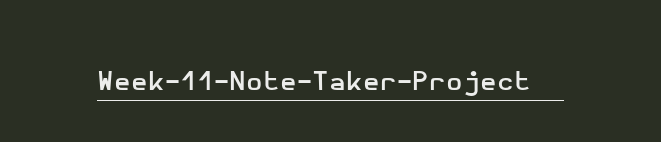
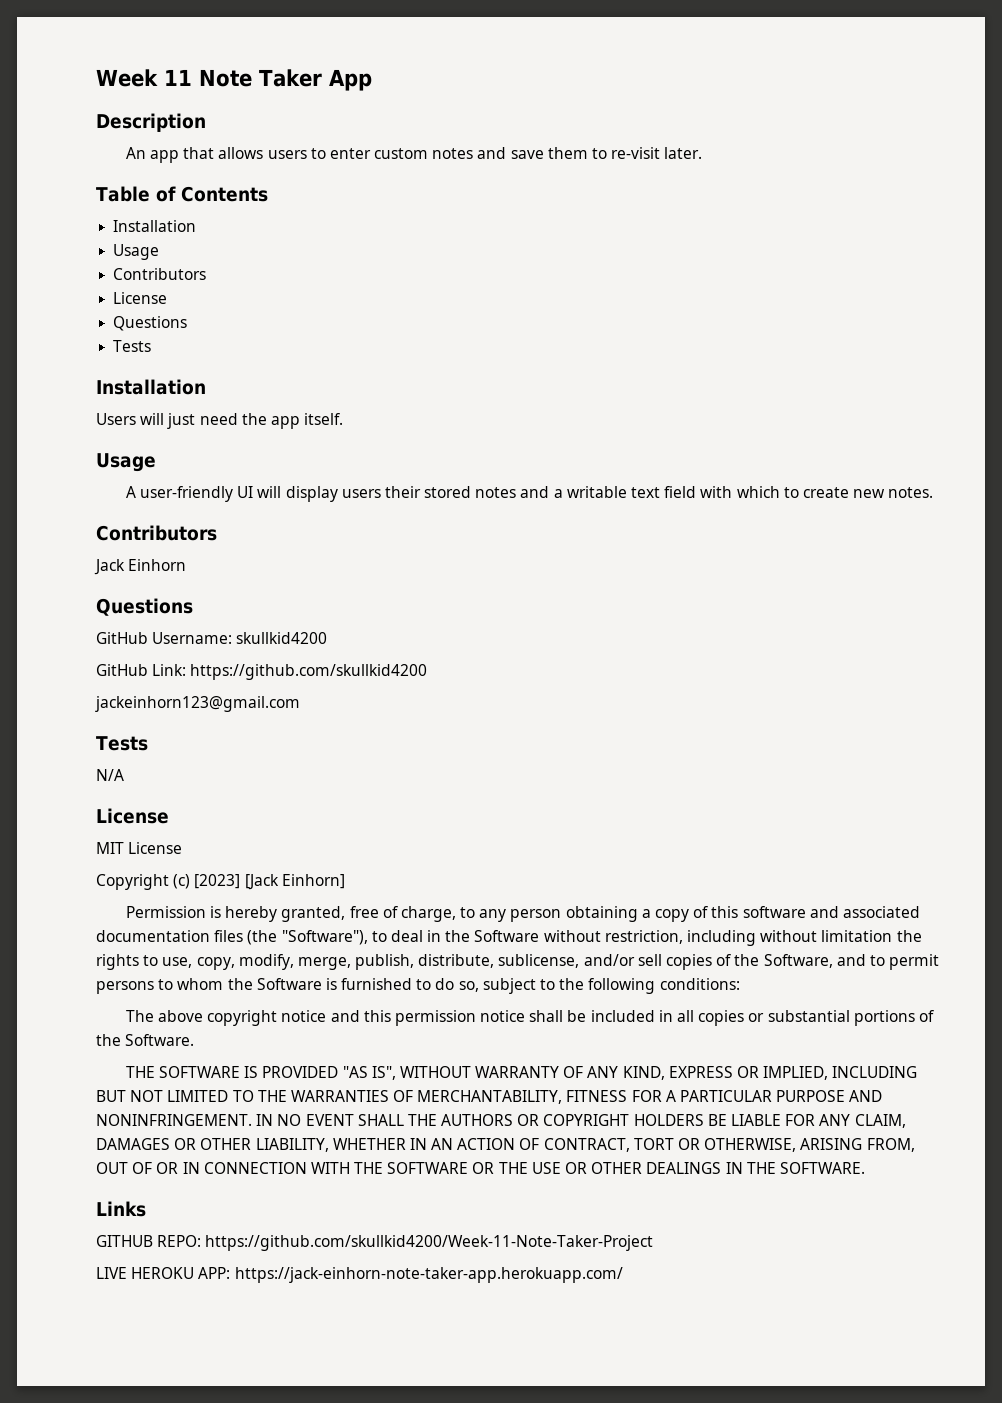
[97,71,531,96] Week-11-Note-Taker-Project -> [96,69,372,91] [96,113,206,132] [125,147,703,163] [96,186,268,202] [113,220,197,232] [113,244,160,260] [113,268,207,280] [113,292,168,304] [113,316,188,331] [113,340,152,352] [96,379,206,395] [96,413,344,429] [96,453,156,472] [125,486,934,502] [96,525,217,541] [94,559,187,575] [96,598,193,616] [96,632,328,644] [96,664,428,680] [95,696,300,712] [96,736,148,751] [96,769,124,781] [96,808,169,824] [96,842,183,854] [96,874,345,890] [125,906,920,922] [96,930,922,946] [96,954,940,970] [96,978,740,994] [125,1010,934,1026] [96,1034,195,1046] [125,1066,918,1080] [96,1090,883,1104] [96,1114,906,1128] [96,1138,915,1152] [96,1162,865,1174] [96,1201,146,1217] [96,1235,654,1251] [96,1267,623,1283] Week 11 Note Taker App // Description // An app that allows users to enter custom notes and save them to re-visit later. // Table of Contents // Installation // Usage // Contributors // License // Questions // Tests // Installation // Users will just need the app itself. // Usage // A user-friendly UI will display users their stored notes and a writable text field with which to create new notes. // Contributors // Jack Einhorn // Questions // GitHub Username: skullkid4200 // GitHub Link: https://github.com/skullkid4200 // jackeinhorn123@gmail.com // Tests // N/A // License // MIT License // Copyright (c) [2023] [Jack Einhorn] // Permission is hereby granted, free of charge, to any person obtaining a copy of this software and associated documentation files (the "Software"), to deal in the Software without restriction, including without limitation the rights to use, copy, modify, merge, publish, distribute, sublicense, and/or sell copies of the Software, and to permit persons to whom the Software is furnished to do so, subject to the following conditions: // The above copyright notice and this permission notice shall be included in all copies or substantial portions of the Software. // THE SOFTWARE IS PROVIDED "AS IS", WITHOUT WARRANTY OF ANY KIND, EXPRESS OR IMPLIED, INCLUDING BUT NOT LIMITED TO THE WARRANTIES OF MERCHANTABILITY, FITNESS FOR A PARTICULAR PURPOSE AND NONINFRINGEMENT. IN NO EVENT SHALL THE AUTHORS OR COPYRIGHT HOLDERS BE LIABLE FOR ANY CLAIM, DAMAGES OR OTHER LIABILITY, WHETHER IN AN ACTION OF CONTRACT, TORT OR OTHERWISE, ARISING FROM, OUT OF OR IN CONNECTION WITH THE SOFTWARE OR THE USE OR OTHER DEALINGS IN THE SOFTWARE. // Links // GITHUB REPO: https://github.com/skullkid4200/Week-11-Note-Taker-Project // LIVE HEROKU APP: https://jack-einhorn-note-taker-app.herokuapp.com/

